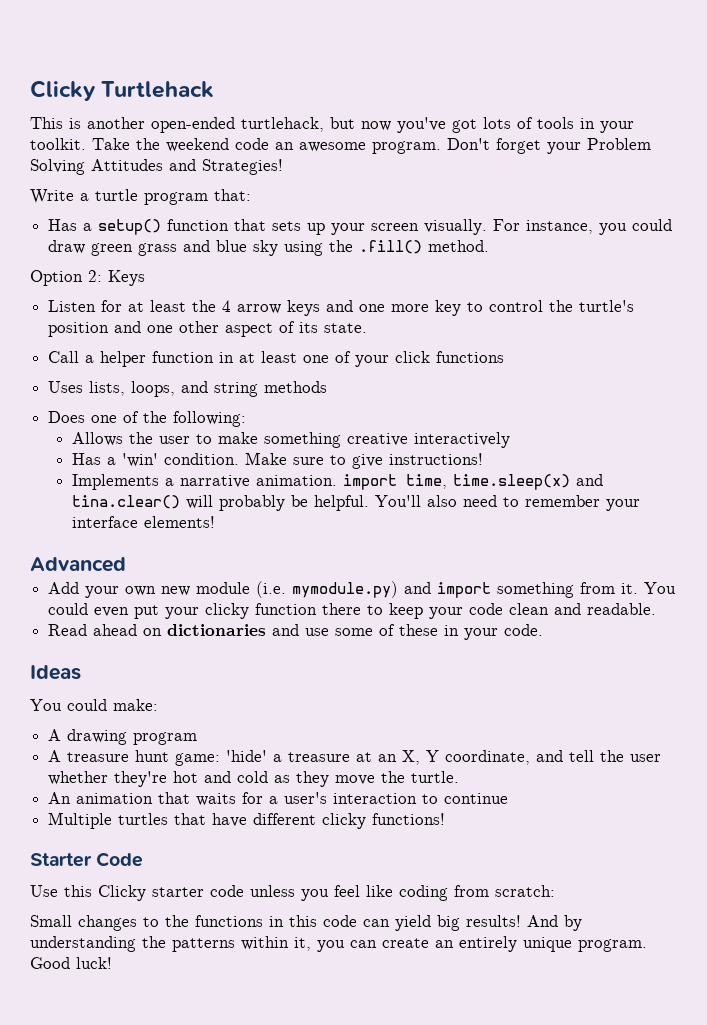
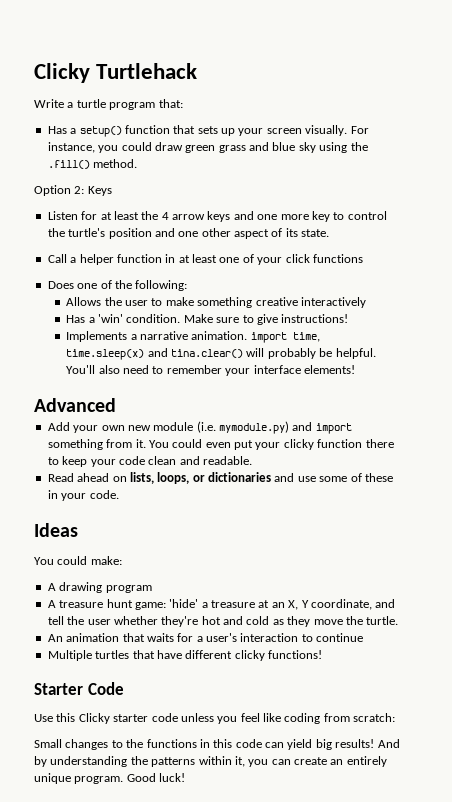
[30,117,634,133] [30,138,651,154] [30,159,283,175] // This is another open-ended turtlehack, but now you've got lots of tools in your toolkit. Take the weekend code an awesome program. Don't forget your Problem Solving Attitudes and Strategies! -> (198, 71) none
[48,381,328,397] // Uses lists, loops, and string methods -> (363, 258) none
(163, 632) none -> [129,472,205,484] lists, loops, or

